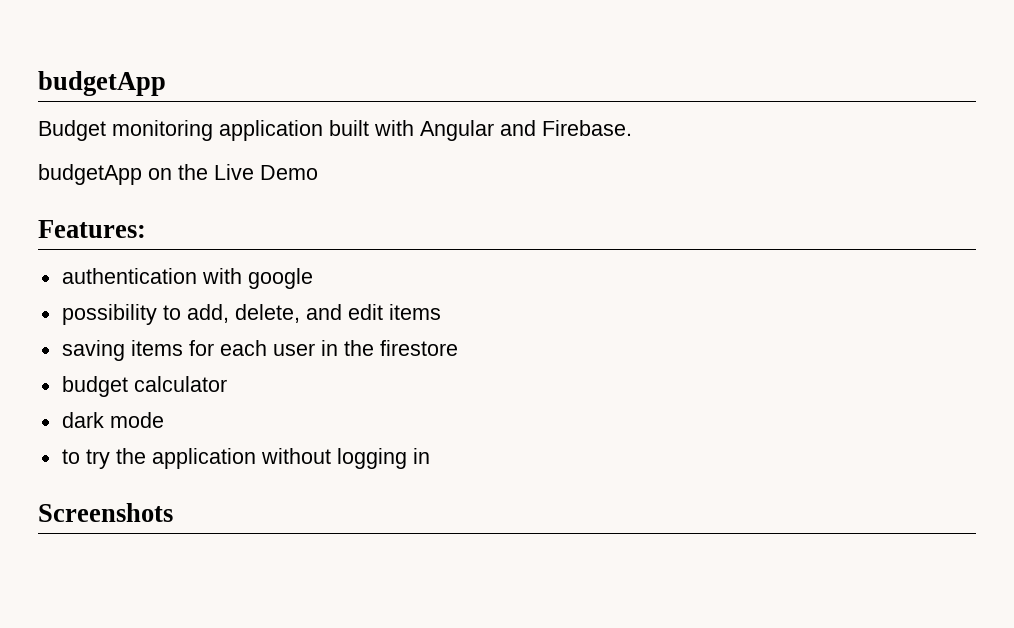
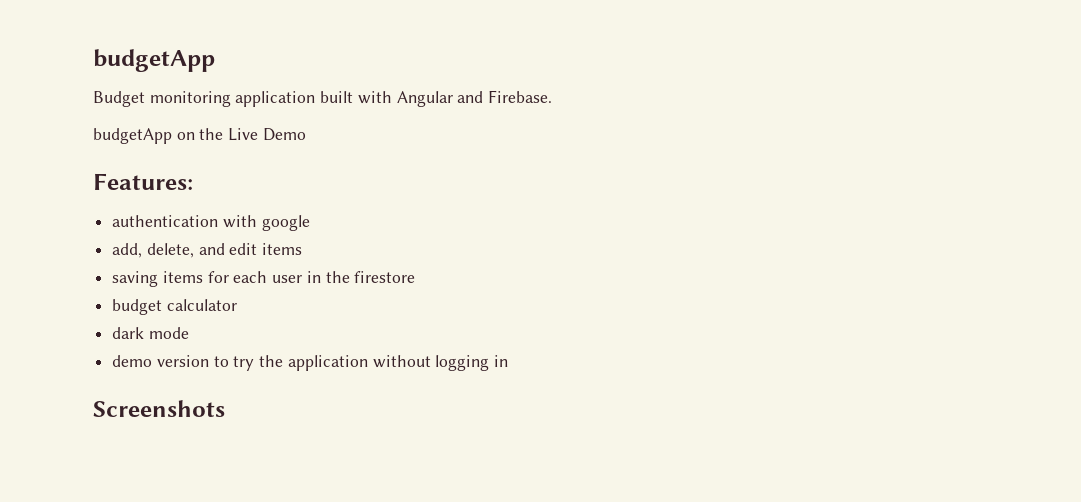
[61,304,181,325] possibility to -> (310, 223) none
(164, 420) none -> [112,355,209,367] demo version

